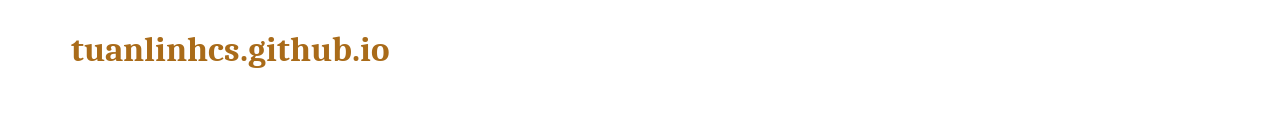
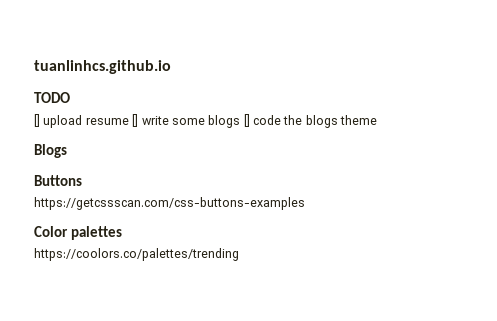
(390, 52) none -> [34,92,70,103] [34,114,378,128] [34,144,67,158] [34,175,82,186] [34,197,305,210] [34,226,122,240] [34,248,239,261] // TODO // [] upload resume [] write some blogs [] code the blogs theme // Blogs // Buttons // https://getcssscan.com/css-buttons-examples // Color palettes // https://coolors.co/palettes/trending

